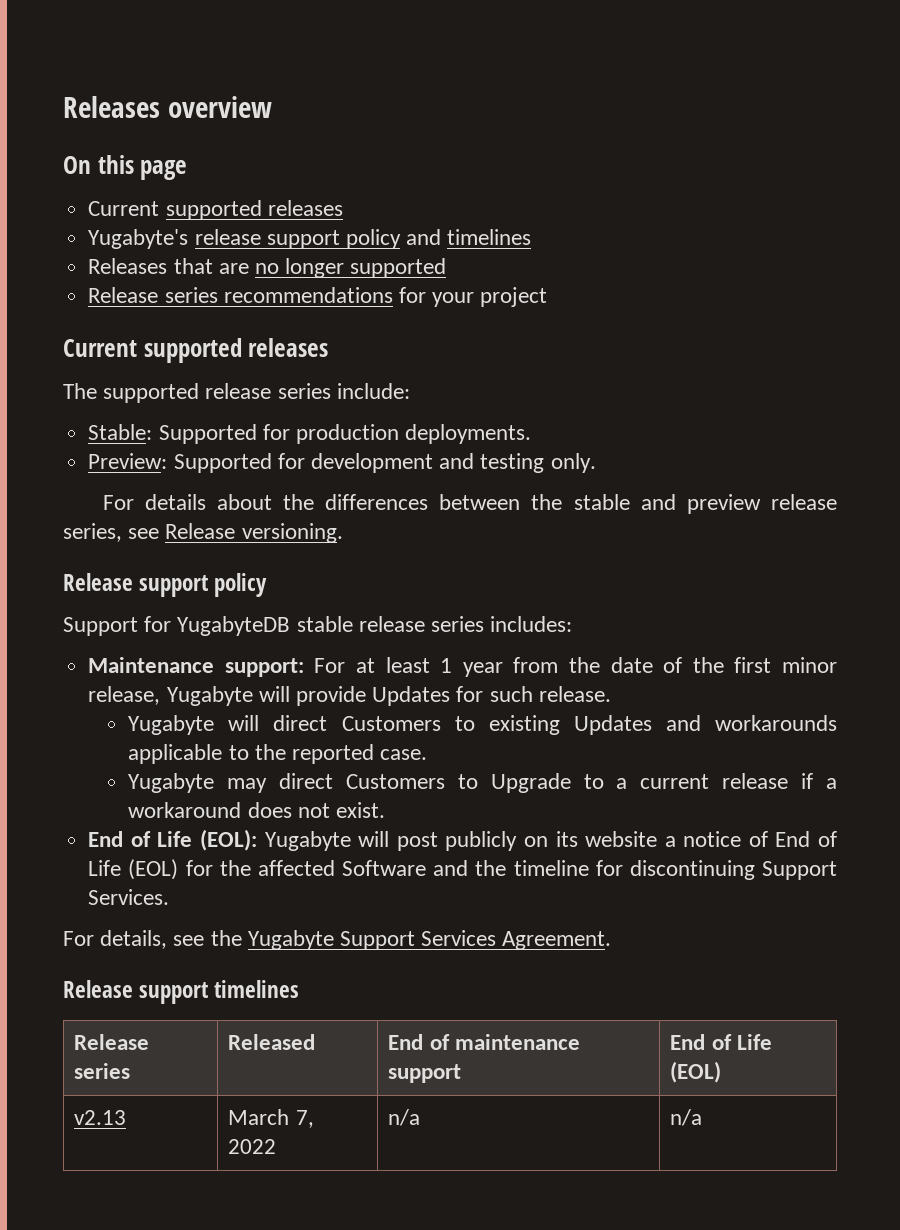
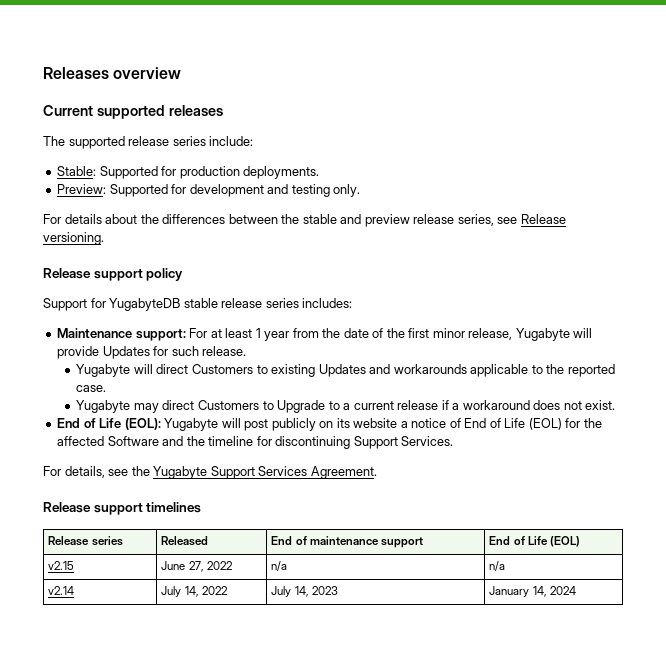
[63,155,188,180] [88,200,343,220] [88,229,532,249] [88,258,447,278] [88,287,548,307] // On this page // Current supported releases // Yugabyte's release support policy and timelines // Releases that are no longer supported // Release series recommendations for your project -> (182, 73) none
[74,1110,127,1125] [228,1109,314,1128] v2.13 | March 7, -> [48,561,75,570] [161,561,204,572] v2.15 | June 27,
(703, 1117) none -> [48,586,75,595] [161,586,227,597] [271,586,338,597] [489,586,576,597] // v2.14 | July 14, 2022 | July 14, 2023 | January 14, 2024

